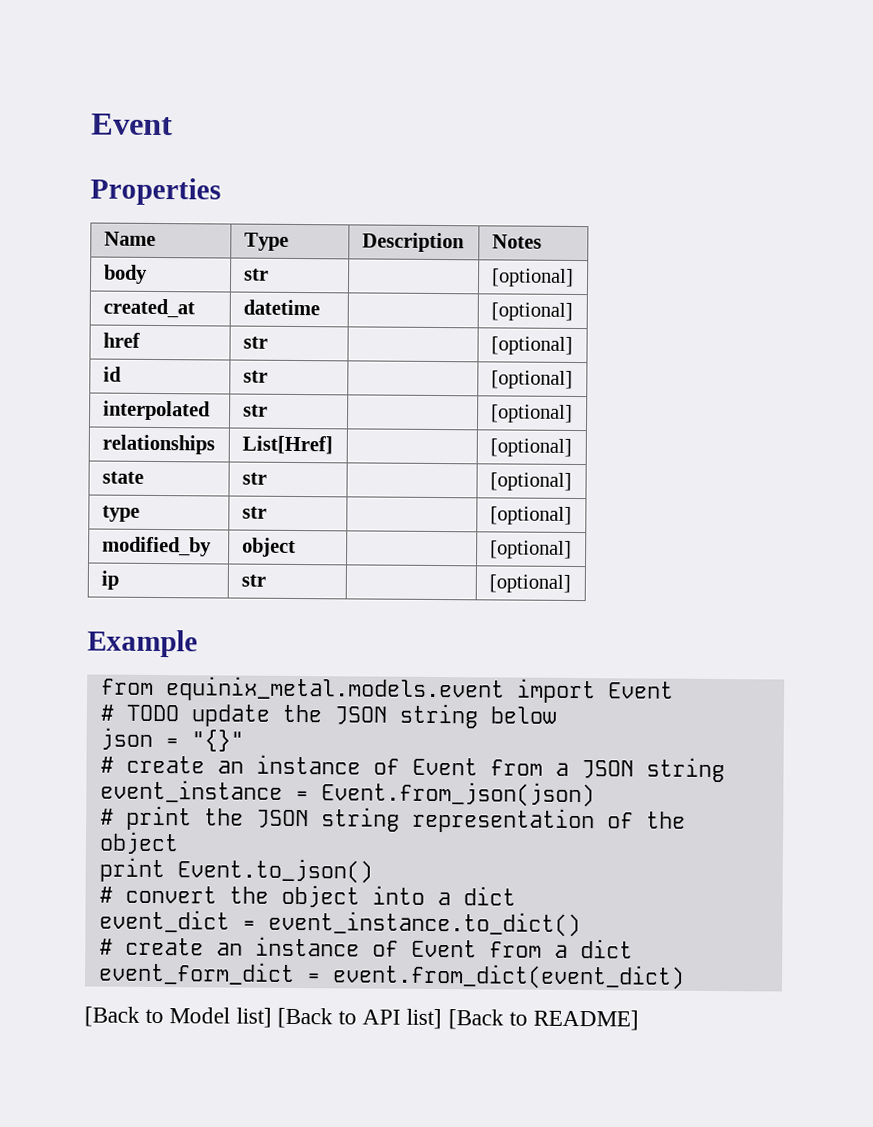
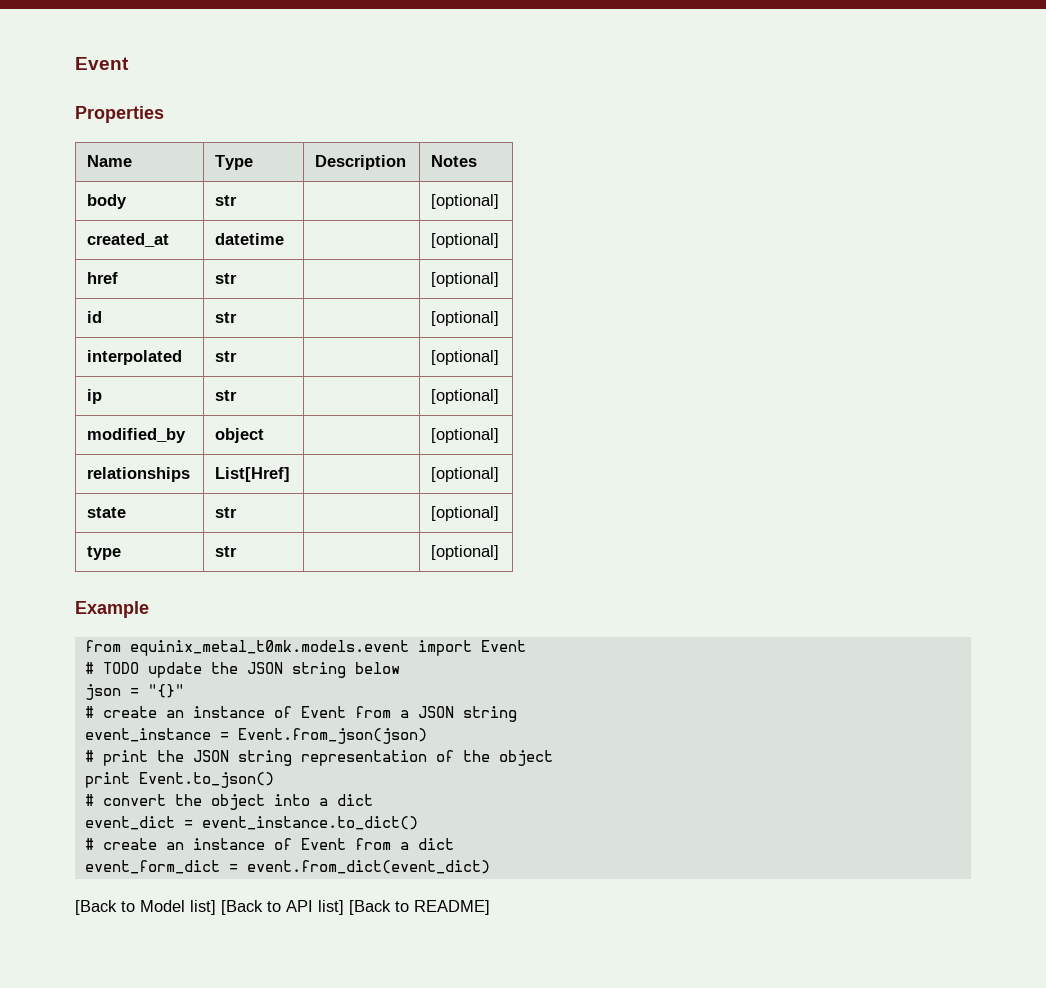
(573, 413) none -> [87,389,103,404] [215,390,238,401] [431,389,500,404] [87,428,187,443] [215,428,265,443] [431,428,500,443] // ip | str | | [optional] // modified_by | object | | [optional]
[101,536,212,557] [241,537,296,557] [489,540,572,559] [100,570,119,590] [240,574,266,587] [488,574,571,593] // modified_by | object | | [optional] // ip | str | | [optional] -> (500, 552) none
[165,676,505,703] equinix_metal.models.event -> [129,640,409,656] equinix_metal_t0mk.models.event

